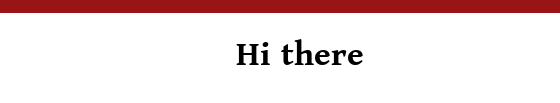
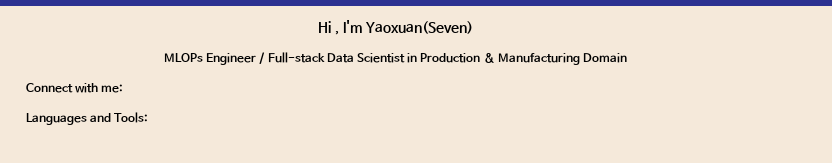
[280,39,364,65] there -> [335,20,473,35] [163,52,628,65] [26,83,124,93] [26,112,149,125] , I'm Yaoxuan(Seven) // MLOPs Engineer / Full-stack Data Scientist in Production & Manufacturing Domain // Connect with me: // Languages and Tools:

